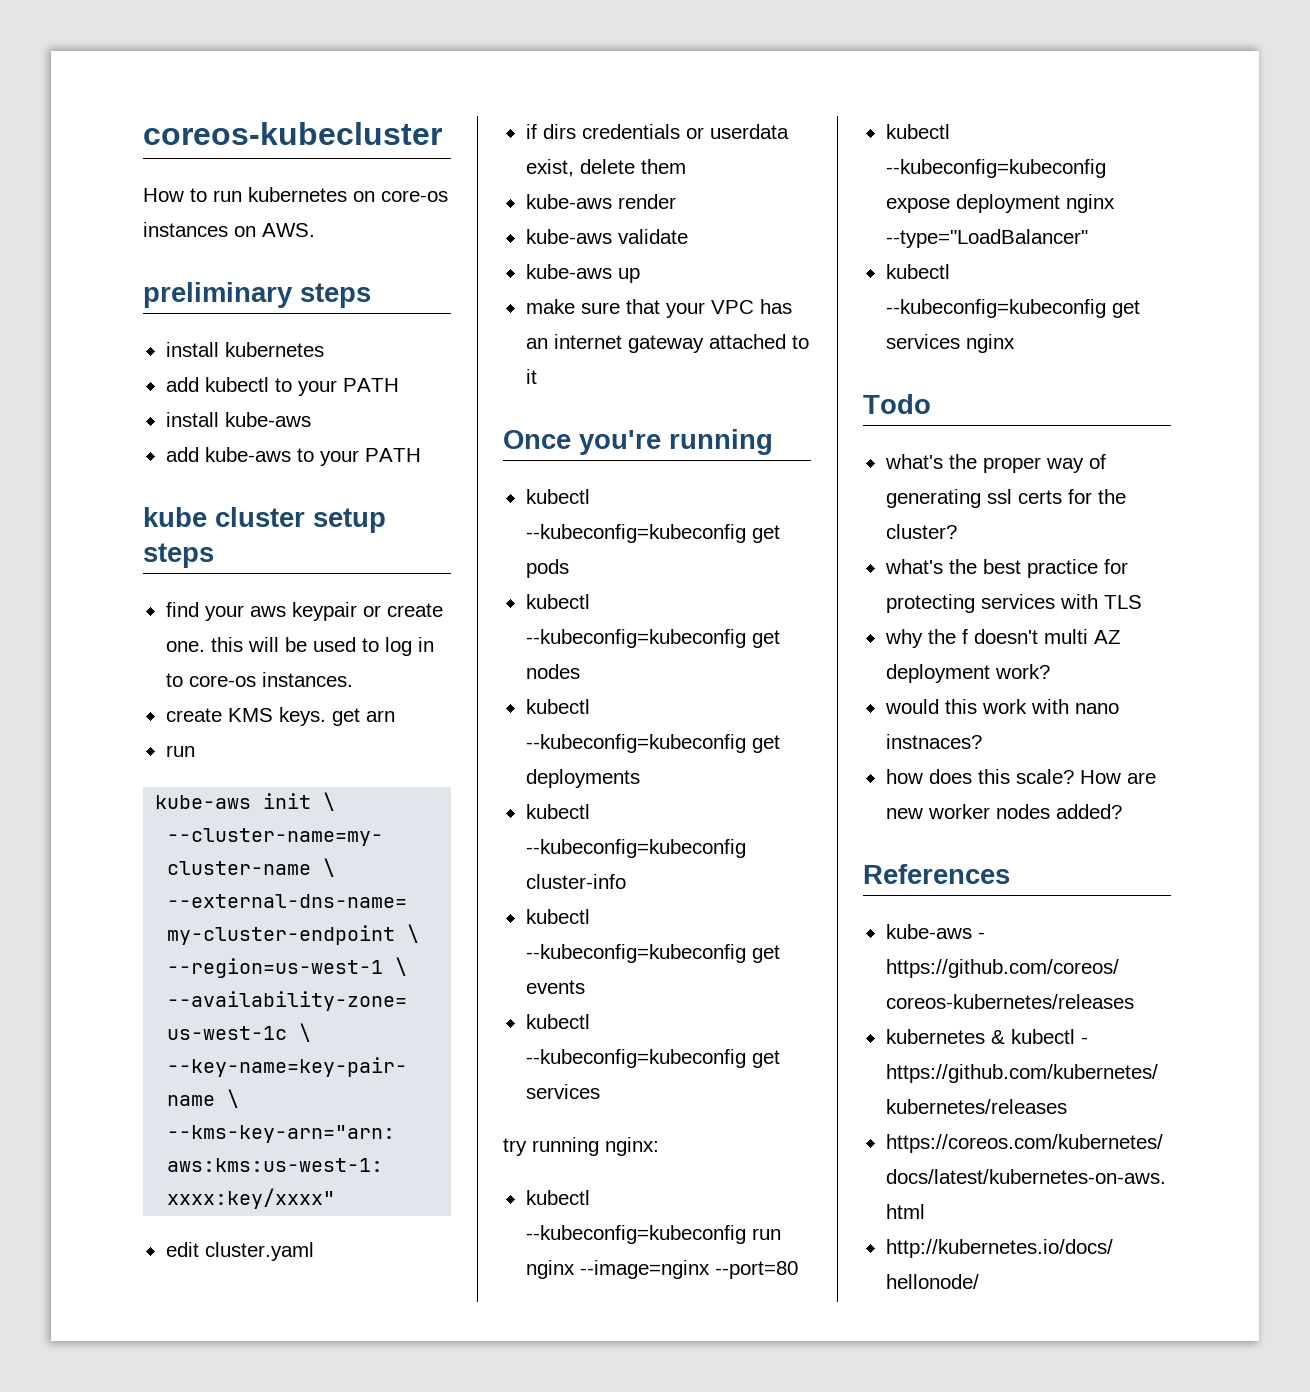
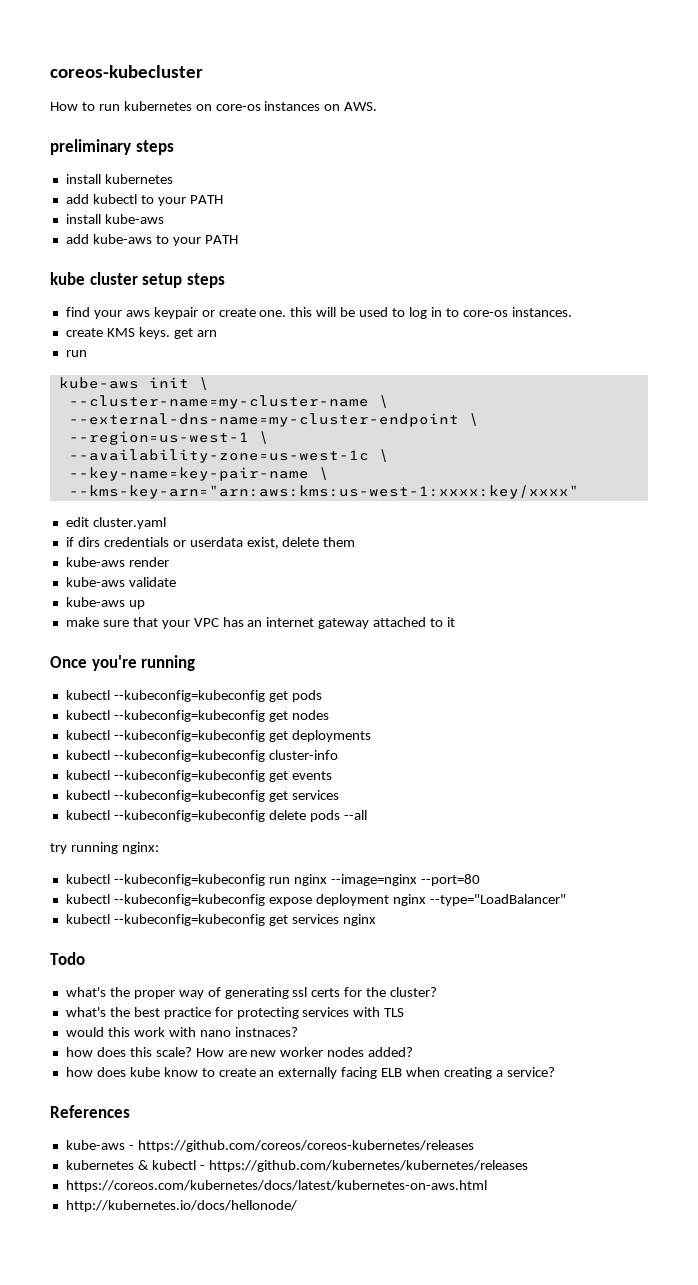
(600, 1091) none -> [65,810,367,822] // kubectl --kubeconfig=kubeconfig delete pods --all
[884,629,1121,648] [885,664,1050,683] // why the f doesn't multi AZ deployment work? -> (405, 1012) none
(1122, 811) none -> [65,1067,555,1079] // how does kube know to create an externally facing ELB when creating a service?

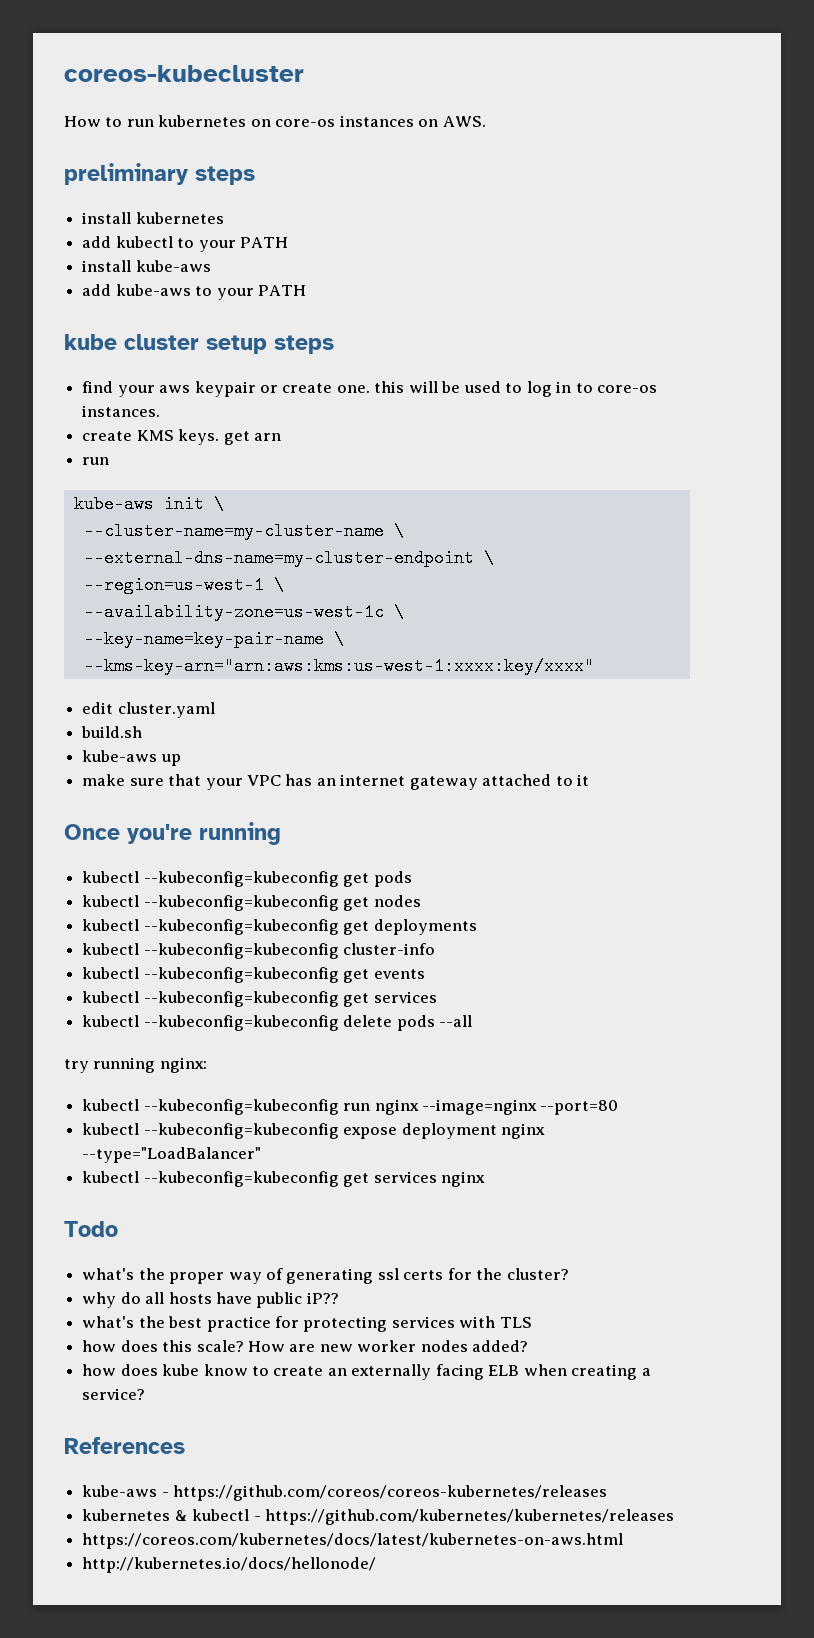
[65,537,356,549] [65,557,169,567] [65,577,176,587] if dirs credentials or userdata exist, delete them // kube-aws render // kube-aws validate -> [81,726,143,738] build.sh
(438, 992) none -> [82,1292,339,1308] // why do all hosts have public iP??
[65,1027,298,1037] // would this work with nano instnaces? -> (532, 1322) none

